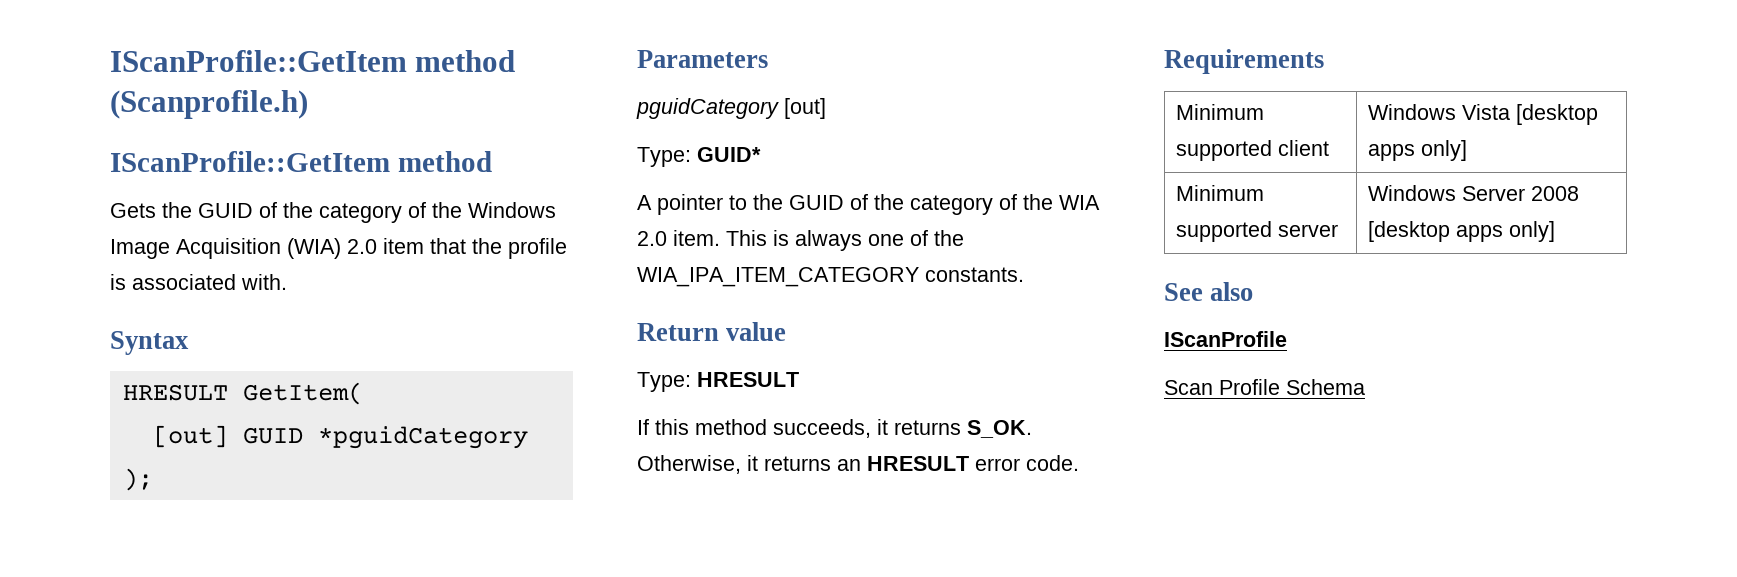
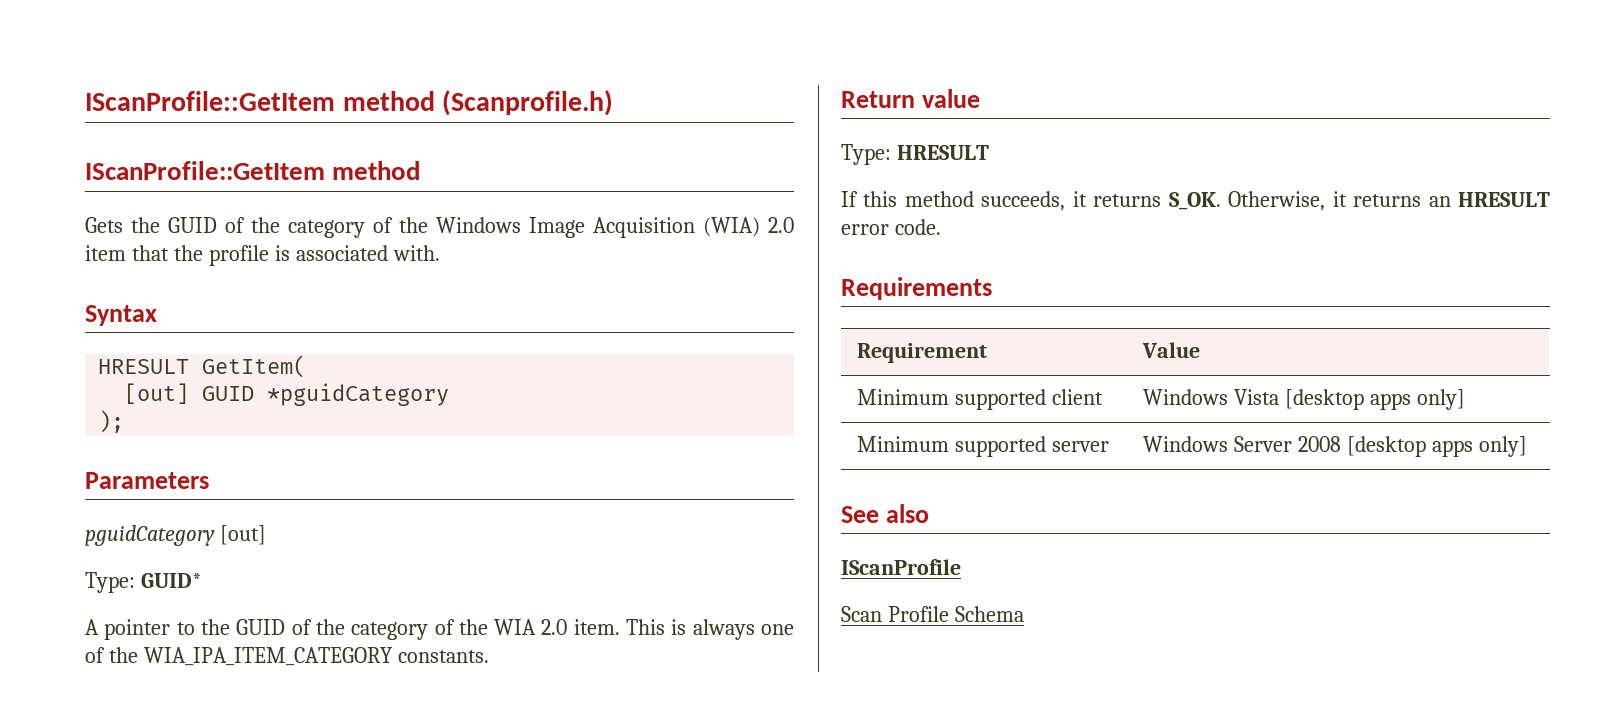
(1324, 61) none -> [856,343,987,363] [1141,342,1200,358] // Requirement | Value

